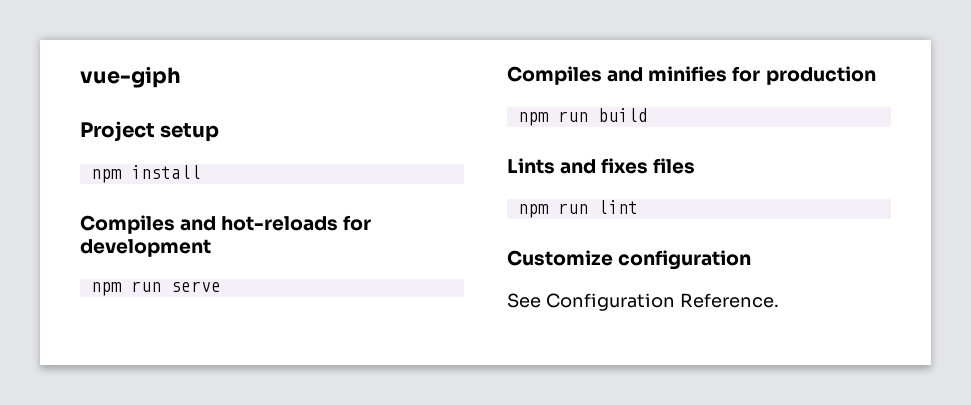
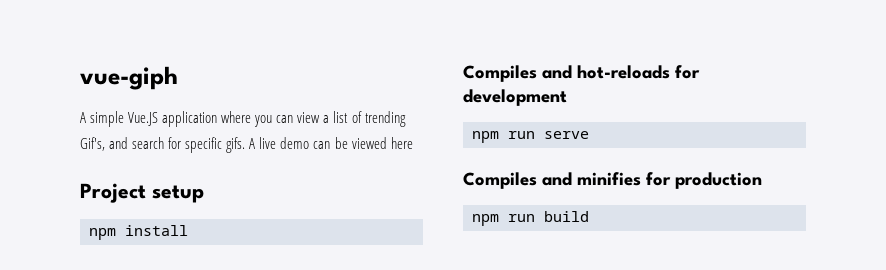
(181, 77) none -> [80,111,406,127] [80,137,413,153] // A simple Vue.JS application where you can view a list of trending Gif's, and search for specific gifs. A live demo can be viewed here
[507,158,696,174] [517,200,638,218] [507,250,752,270] [507,293,779,311] // Lints and fixes files // npm run lint // Customize configuration // See Configuration Reference. -> (589, 216) none

